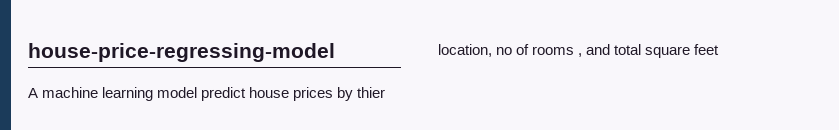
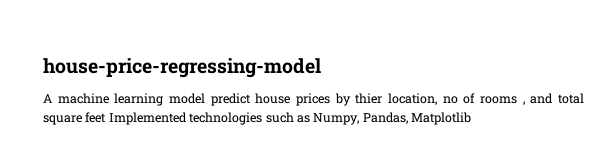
(720, 49) none -> [108,112,471,125] Implemented technologies such as Numpy, Pandas, Matplotlib

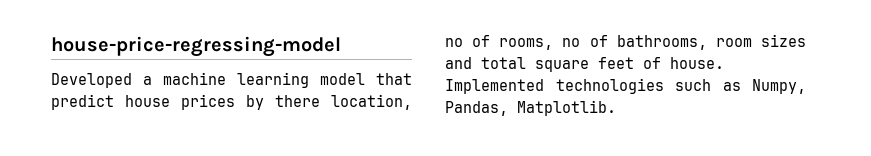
[43,94,52,103] A -> [51,73,152,88] Developed a
(205, 98) none -> [376,73,412,85] that
[355,93,383,104] thier -> [275,95,320,107] there
[480,96,525,105] rooms , -> [499,34,806,50] rooms, no of bathrooms, room sizes
(107, 117) none -> [643,57,724,69] of house.
[411,112,471,125] Matplotlib -> [517,100,616,116] Matplotlib.

